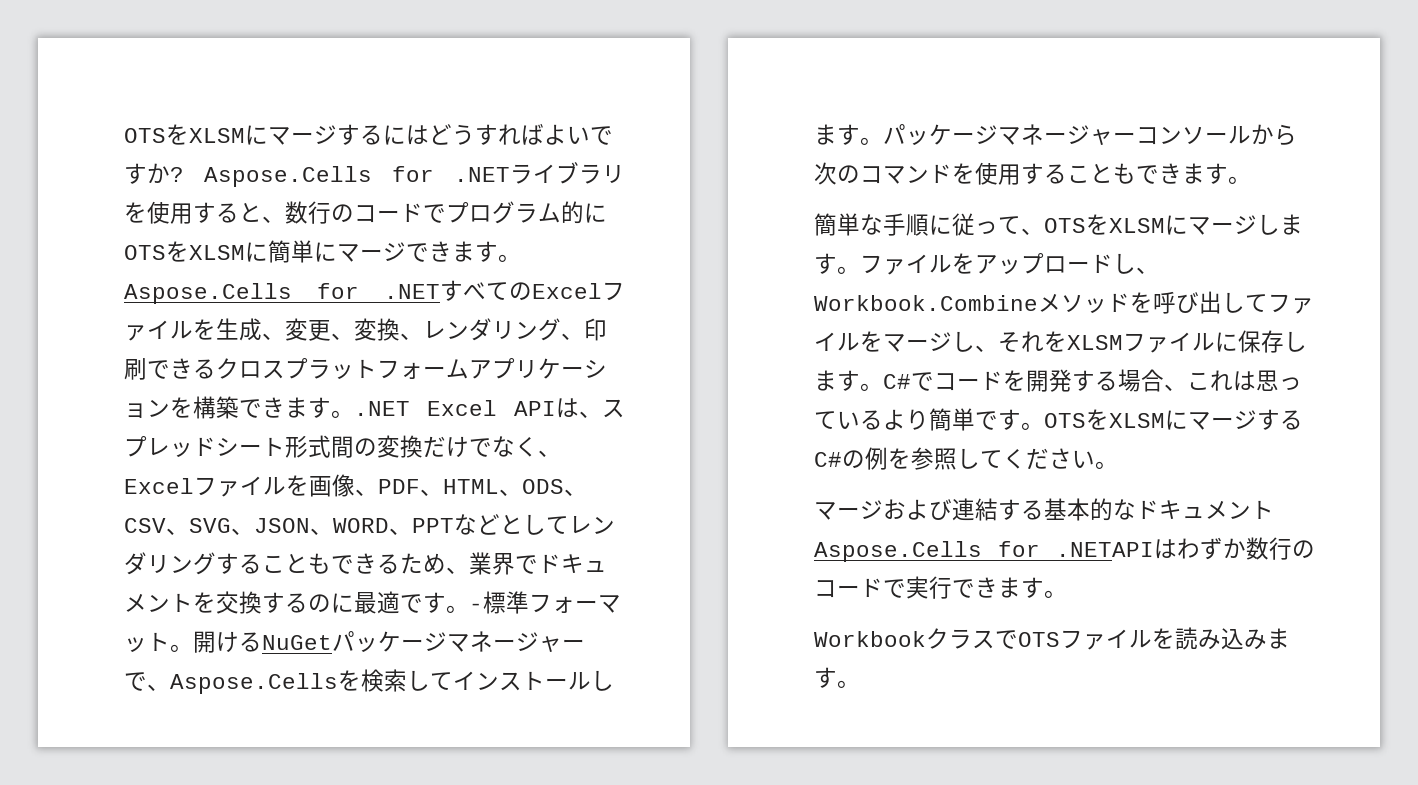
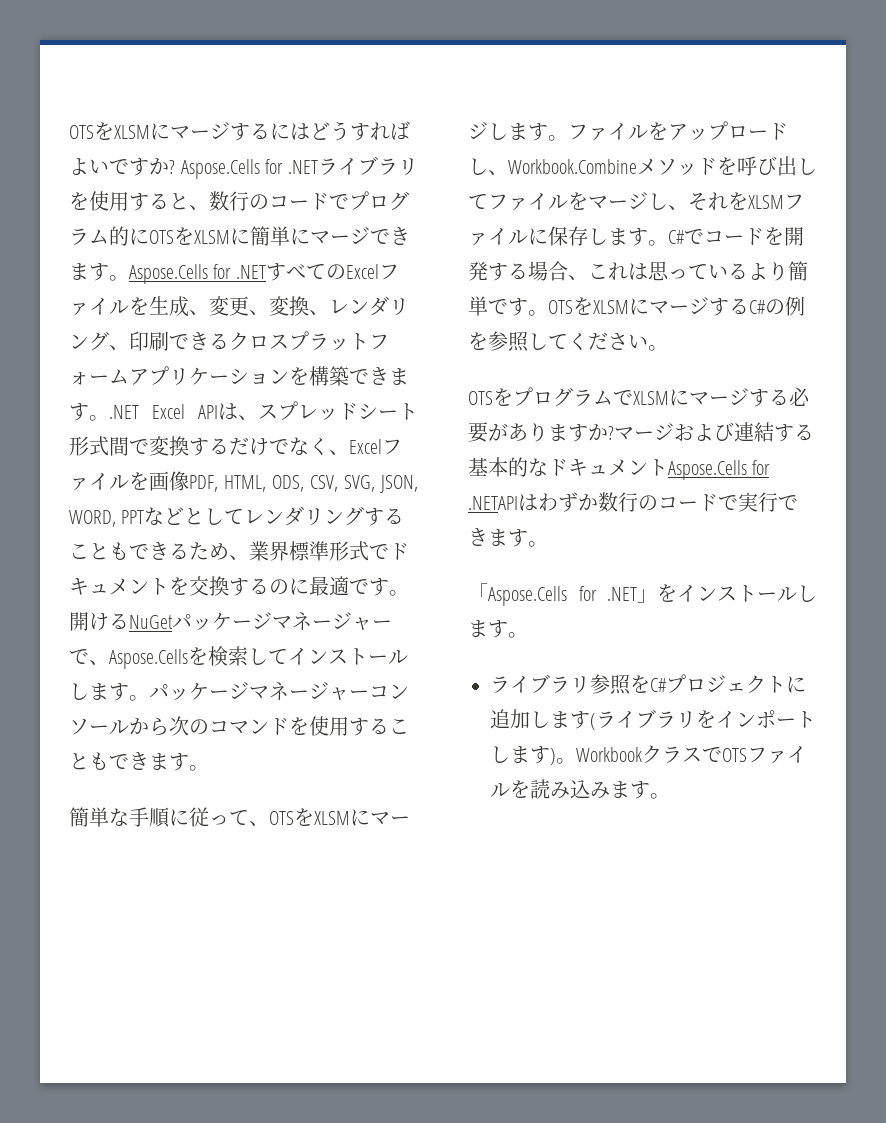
[354,435,423,458] の変換 -> [129,436,229,456] で変換する
[355,479,587,496] [124,518,412,535] 、PDF、HTML、ODS、CSV、SVG、JSON、WORD、 -> [189,475,418,493] [69,510,116,527] PDF, HTML, ODS, CSV, SVG, JSON, WORD,
(515, 564) none -> [289,541,369,561] 標準形式
[469,591,621,614] [124,632,193,652] -標準フォーマット。 -> (409, 593) none
(1118, 465) none -> [468,387,810,407] [468,422,614,443] OTSをプログラムでXLSMにマージする必要がありますか?
(1067, 594) none -> [468,583,817,606] [468,620,528,638] [490,674,806,695] [490,709,816,730] [490,746,576,765] 「Aspose.Cells for .NET」をインストールします。 // ライブラリ参照をC#プロジェクトに追加します(ライブラリをインポートします)。

